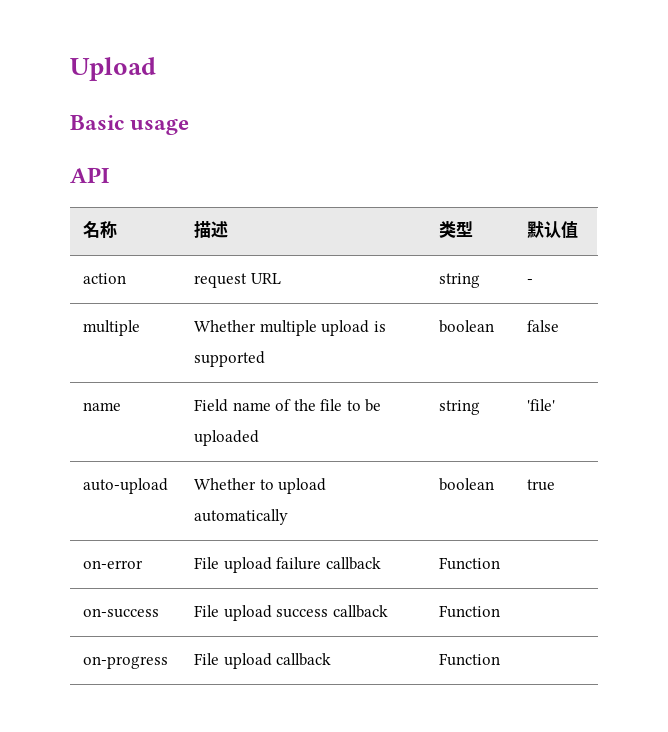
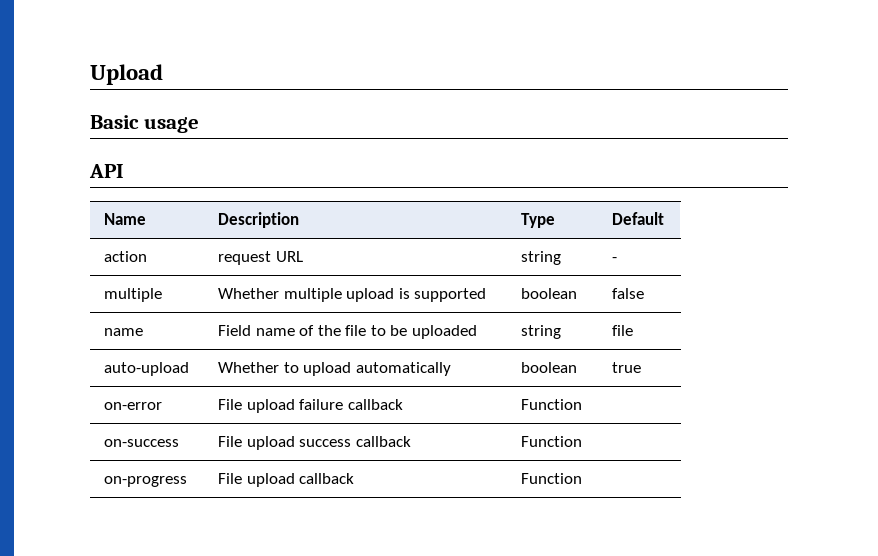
[82,221,117,239] [193,221,228,238] [438,221,473,238] [526,221,578,239] 名称 | 描述 | 类型 | 默认值 -> [104,213,147,225] [218,212,300,228] [521,213,556,228] [612,212,665,225] Name | Description | Type | Default
[526,399,555,411] 'file' -> [612,325,634,336] file

